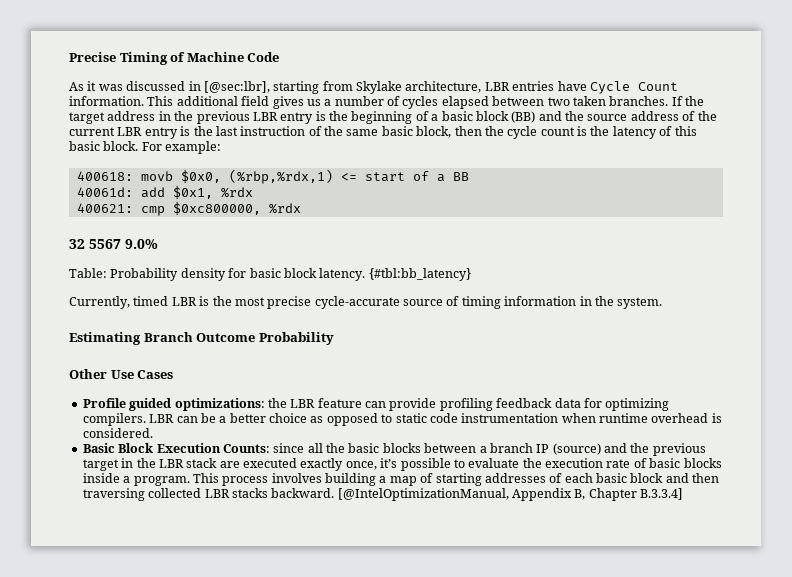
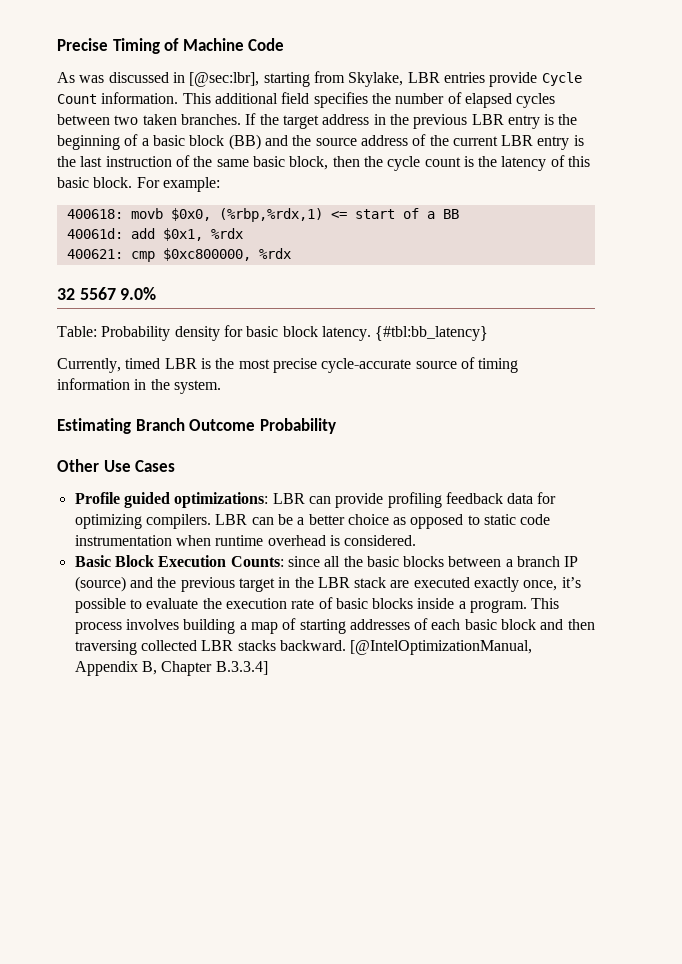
[87,81,97,91] it -> (75, 77) none
[356,81,482,94] Skylake architecture, -> [348,72,404,87] Skylake,
[557,81,587,91] have -> [489,72,538,87] provide
[272,96,489,109] gives us a number of cycles elapsed -> [313,92,556,108] specifies the number of elapsed cycles
[267,398,362,408] the LBR feature -> [272,493,305,504] LBR

